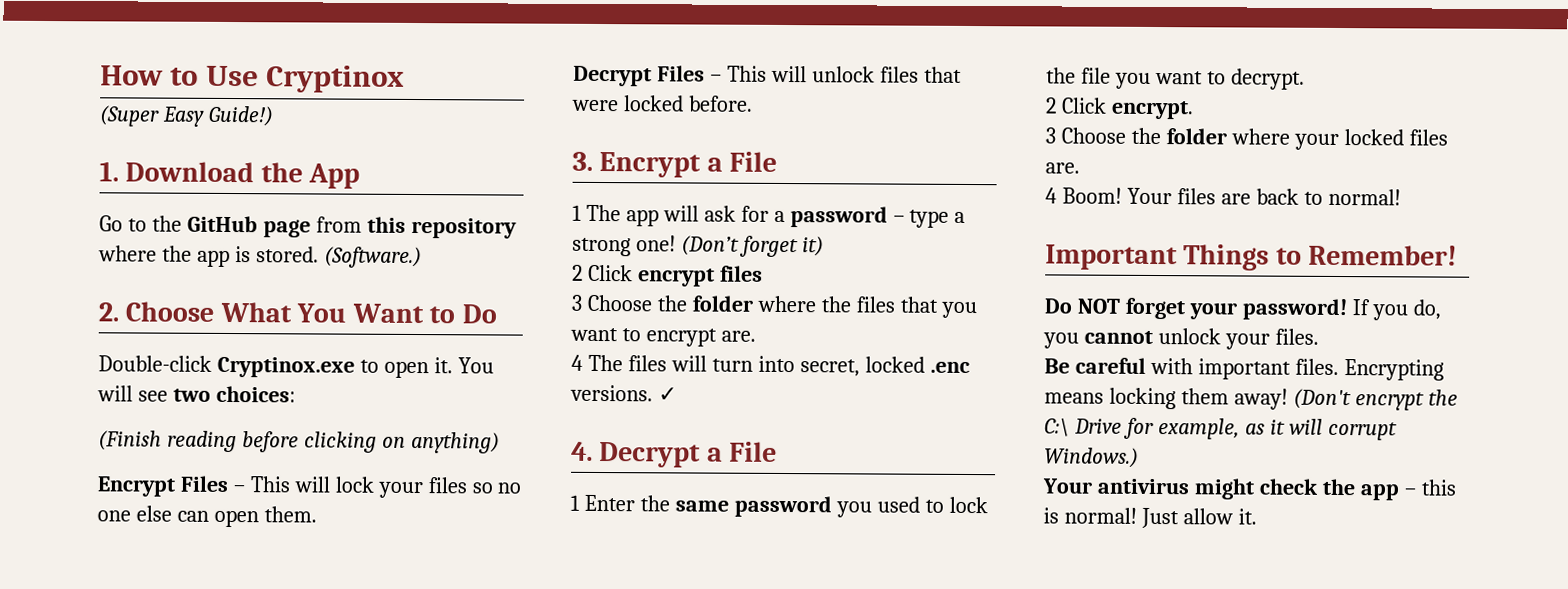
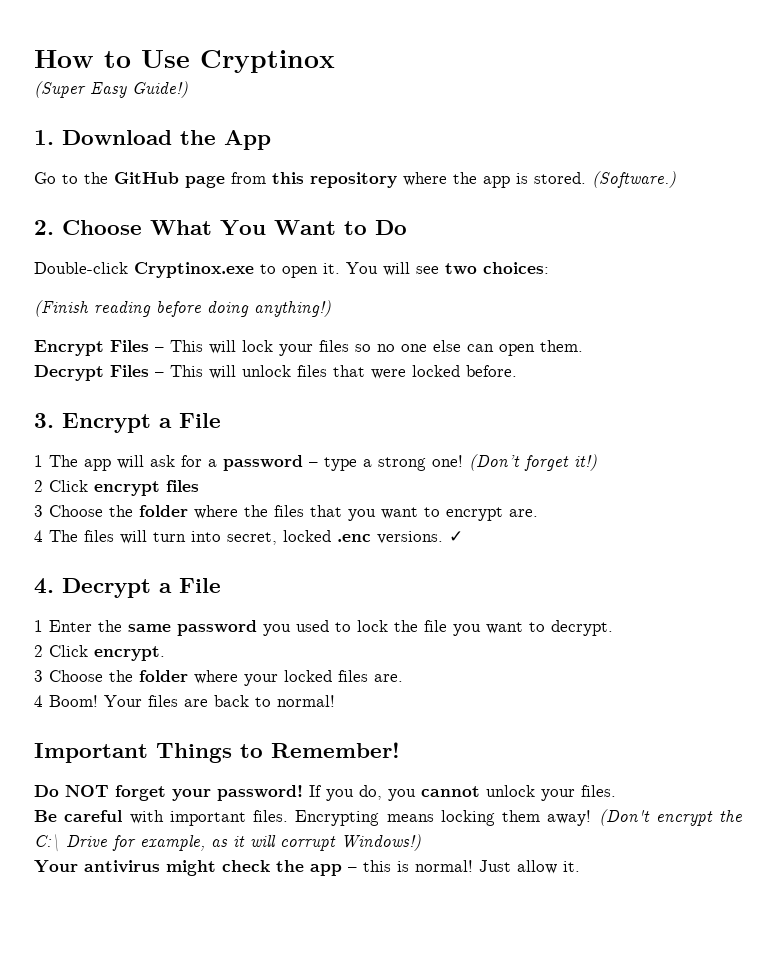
[303,431,500,454] clicking on anything) -> [207,300,331,317] doing anything!)
[801,236,824,257] it) -> [574,454,597,471] it!)
[1044,447,1139,468] Windows.) -> [341,834,421,851] Windows!)

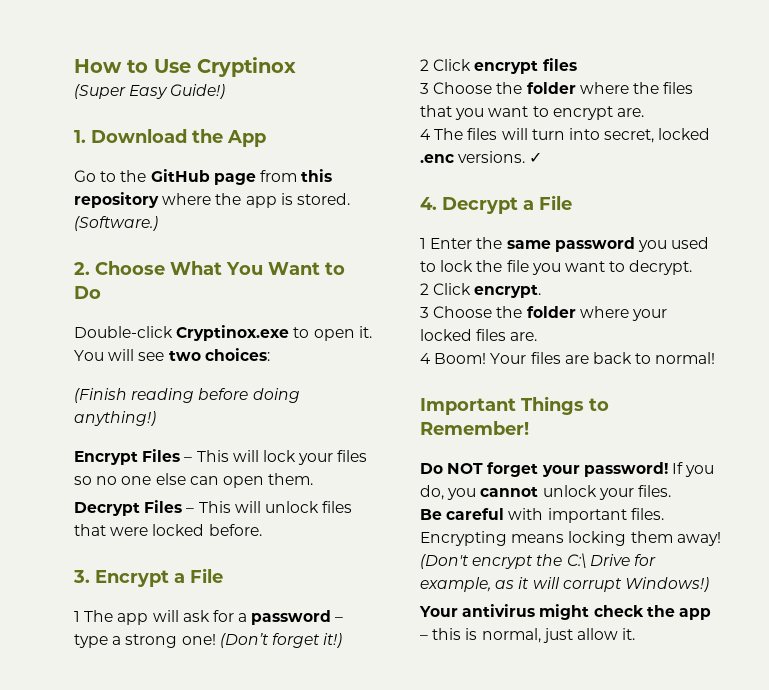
[415,860,511,872] normal! Just -> [481,628,573,643] normal, just

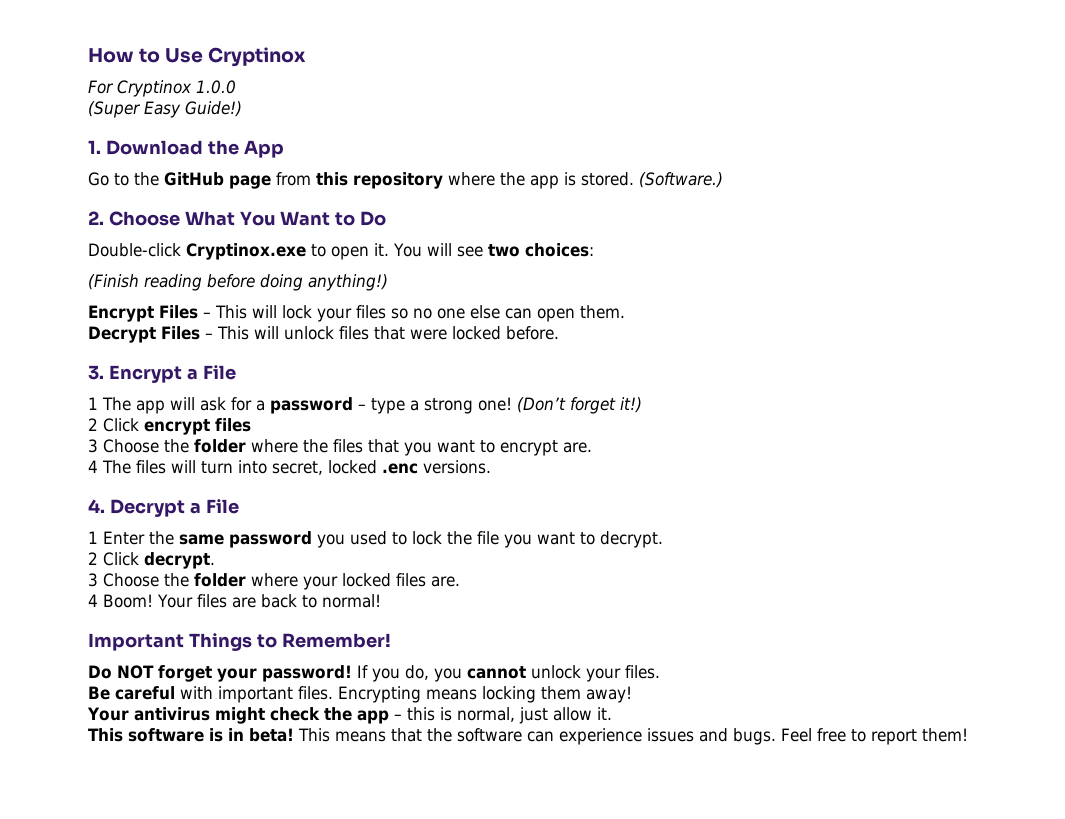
(296, 67) none -> [88,80,236,97] // For Cryptinox 1.0.0
[529,152,543,163] ✓ -> (491, 467) none
[474,284,542,298] encrypt. -> [144,552,215,569] decrypt.
[420,553,656,569] [420,577,709,592] (Don't encrypt the C:\ Drive for example, as it will corrupt Windows!) -> (632, 694) none
(636, 634) none -> [88,728,968,745] // This software is in beta! This means that the software can experience issues and bugs. Feel free to report them!

